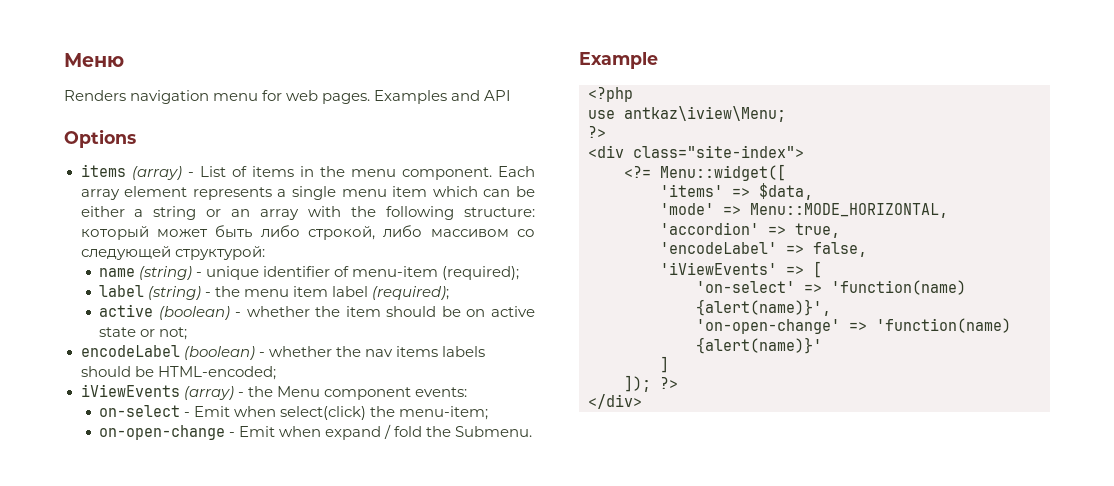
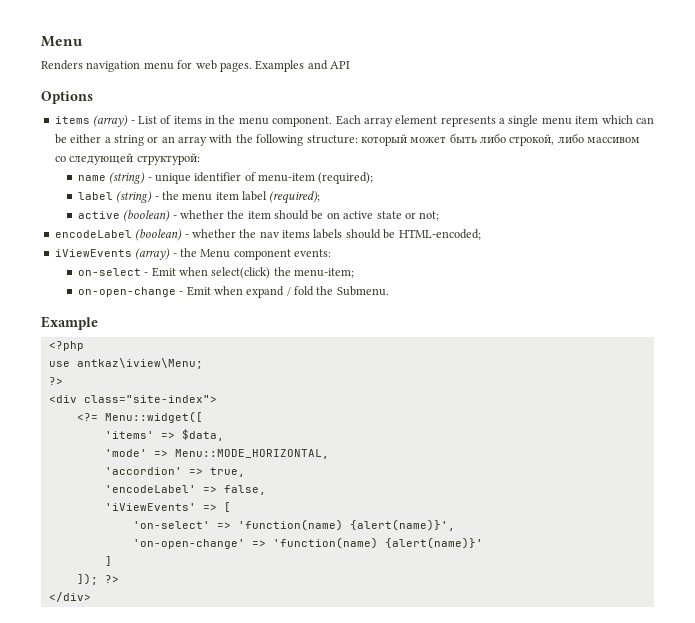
[64,53,124,67] Меню -> [41,36,82,47] Menu

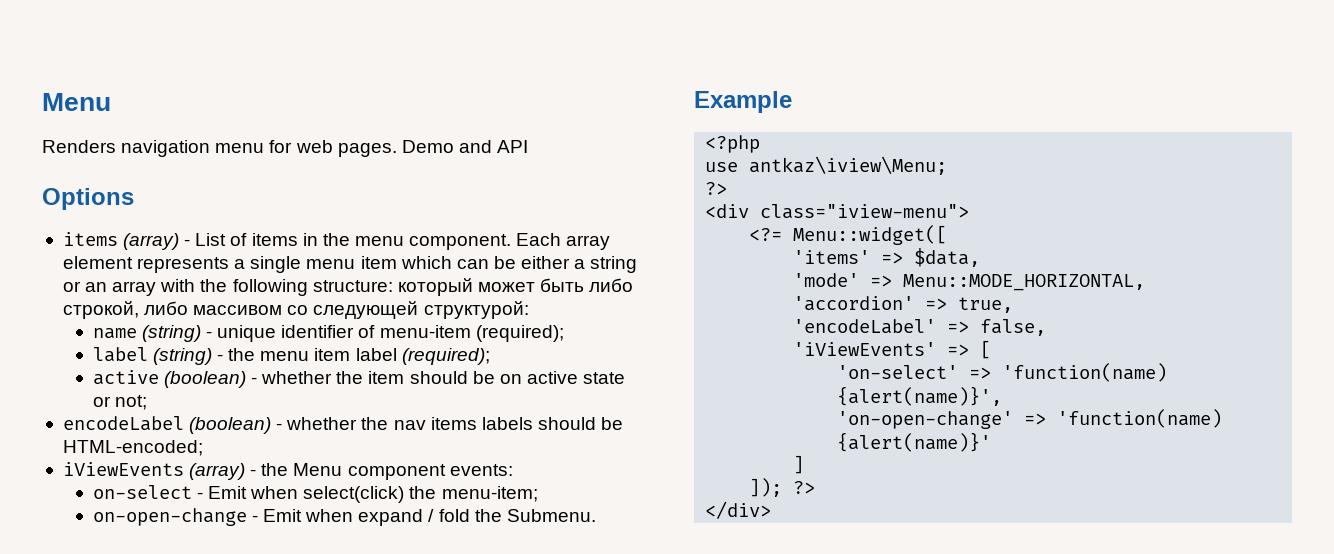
[255,60,305,72] Examples -> [401,140,454,153] Demo
[83,395,217,403] class="site-index"> -> [760,204,970,219] class="iview-menu">

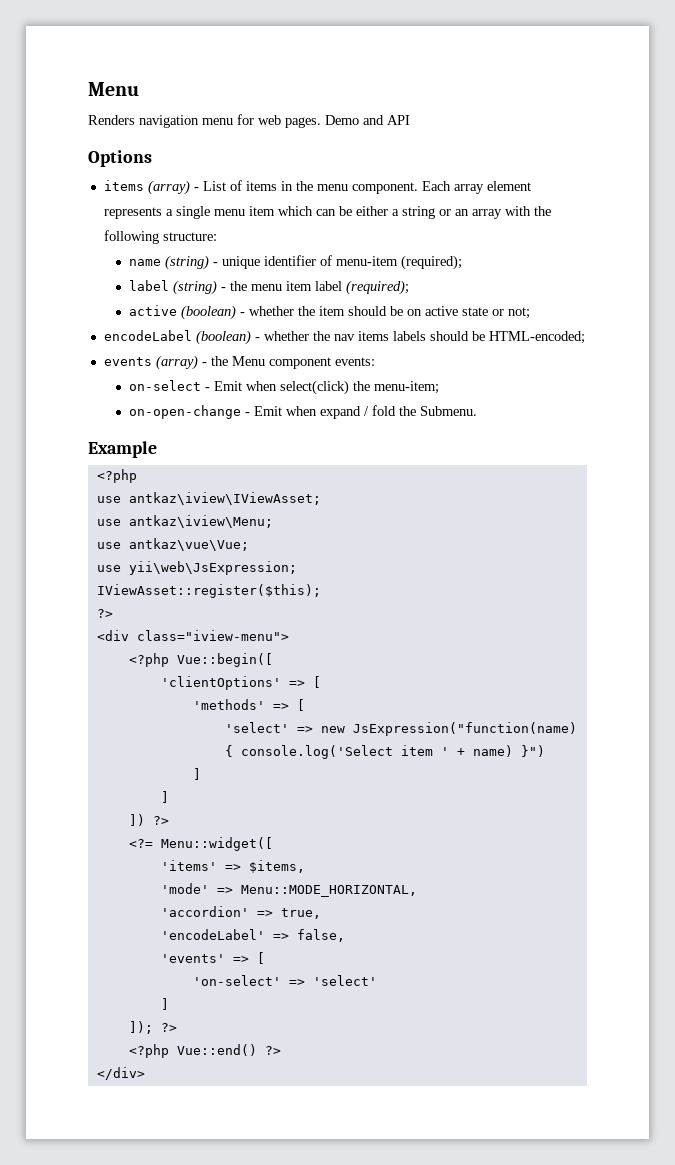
[397,278,634,296] [62,301,529,319] который может быть либо строкой, либо массивом со следующей структурой: -> (217, 236) none
[62,462,184,476] iViewEvents -> [103,357,152,366] events
(761, 144) none -> [96,492,321,505] // use antkaz\iview\IViewAsset;
[705,182,728,195] [705,204,970,219] ?> // <div class="iview-menu"> -> [96,538,249,551] [96,561,297,575] [96,584,321,598] [96,609,113,618] [96,630,289,641] [128,653,273,667] [160,676,321,690] [192,699,305,711] [224,722,577,736] [224,745,545,759] [192,768,201,780] [160,791,169,803] [128,814,169,826] use antkaz\vue\Vue; // use yii\web\JsExpression; // IViewAsset::register($this); // ?> // <div class="iview-menu"> // <?php Vue::begin([ // 'clientOptions' => [ // 'methods' => [ // 'select' => new JsExpression("function(name) { console.log('Select item ' + name) }") // ] // ] // ]) ?>
[914,248,981,267] $data, -> [248,860,305,873] $items,
[793,342,937,356] 'iViewEvents' -> [160,954,225,963] 'events'
[1002,363,1168,382] [837,386,1003,406] [837,409,1223,429] [837,432,992,452] 'function(name) {alert(name)}', // 'on-open-change' => 'function(name) {alert(name)}' -> [312,975,377,986] 'select'
(816, 487) none -> [128,1044,281,1058] // <?php Vue::end() ?>

